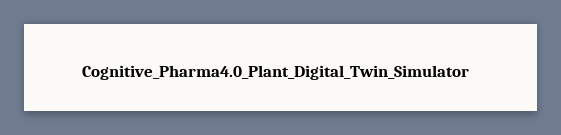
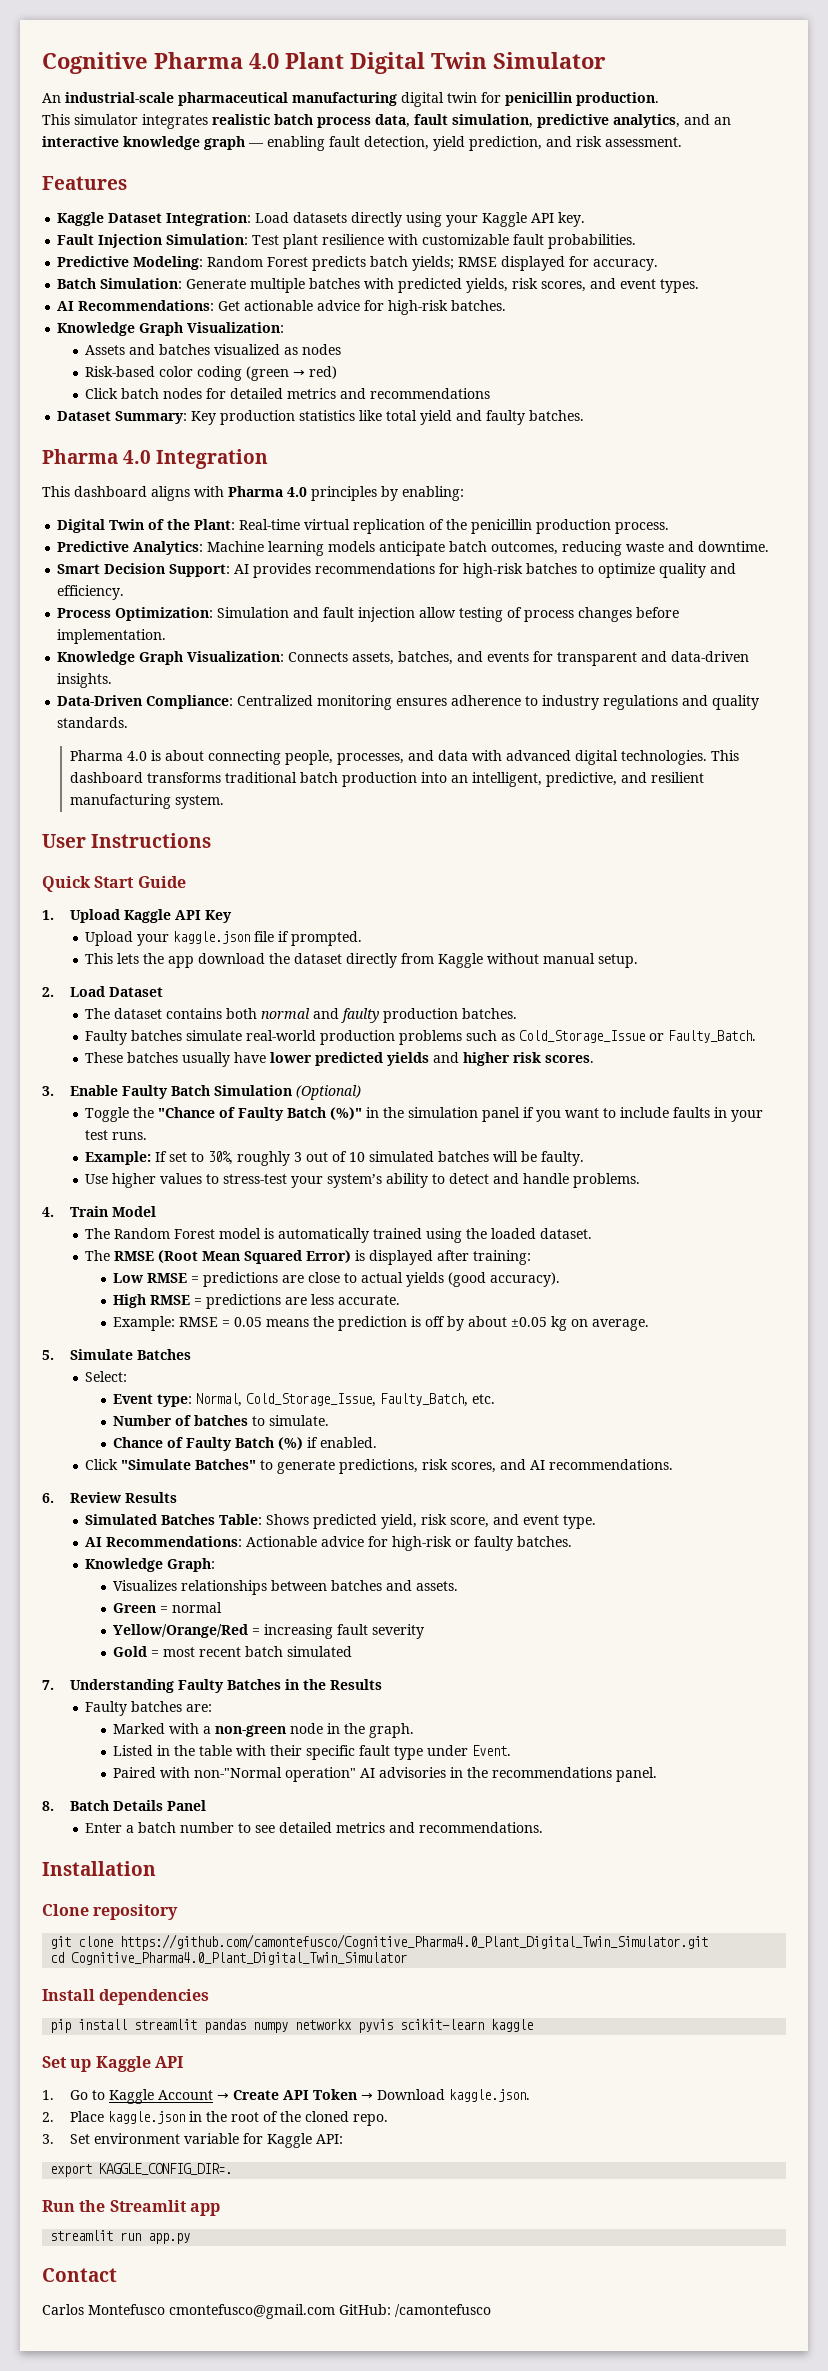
[82,65,469,80] Cognitive_Pharma4.0_Plant_Digital_Twin_Simulator -> [42,52,606,74] [42,92,659,107] [42,114,731,129] [42,136,682,151] [42,176,127,190] [57,212,586,227] [57,234,637,249] [57,256,659,271] [57,278,700,293] [57,300,507,315] [57,322,285,336] [85,344,342,355] [85,366,338,381] [85,388,491,399] [57,410,585,425] [42,449,269,469] [42,486,464,501] [57,519,670,534] [57,541,770,556] [57,563,737,578] [57,585,125,600] [57,607,680,622] [57,629,167,644] [57,651,750,666] [57,673,113,688] [57,695,760,710] [57,717,129,728] [69,750,739,765] [69,772,704,787] [69,794,224,809] [42,833,212,848] [42,876,186,892] [42,909,232,923] [85,931,363,946] [85,953,639,968] [42,986,163,997] [85,1008,518,1023] [85,1030,757,1045] [85,1052,595,1067] [42,1085,361,1100] [85,1107,764,1122] [85,1130,148,1140] [85,1151,585,1166] [85,1173,641,1188] [42,1206,156,1217] [85,1228,593,1243] [85,1250,532,1265] [113,1272,561,1287] [113,1294,401,1309] [113,1316,650,1331] [42,1349,191,1360] [85,1371,128,1382] [113,1393,496,1407] [113,1415,330,1426] [113,1437,378,1451] [85,1459,674,1474] [42,1492,177,1503] [85,1514,597,1529] [85,1536,573,1551] [85,1558,216,1572] [113,1580,459,1595] [113,1602,223,1613] [113,1624,425,1639] [113,1646,353,1657] [42,1679,382,1693] [85,1701,213,1716] [113,1723,415,1738] [113,1745,512,1760] [113,1767,658,1782] [42,1800,206,1811] [85,1822,544,1833] [42,1861,156,1876] [42,1904,179,1920] [50,1934,709,1950] [50,1952,408,1965] [42,1989,210,2005] [50,2019,534,2033] [42,2056,183,2072] [42,2089,530,2104] [42,2111,388,2126] [42,2133,343,2148] [50,2163,233,2177] [42,2200,220,2216] [50,2230,191,2244] [42,2268,117,2282] [42,2304,491,2319] Cognitive Pharma 4.0 Plant Digital Twin Simulator // An industrial-scale pharmaceutical manufacturing digital twin for penicillin production. // This simulator integrates realistic batch process data, fault simulation, predictive analytics, and an interactive knowledge graph — enabling fault detection, yield prediction, and risk assessment. // Features // Kaggle Dataset Integration: Load datasets directly using your Kaggle API key. // Fault Injection Simulation: Test plant resilience with customizable fault probabilities. // Predictive Modeling: Random Forest predicts batch yields; RMSE displayed for accuracy. // Batch Simulation: Generate multiple batches with predicted yields, risk scores, and event types. // AI Recommendations: Get actionable advice for high-risk batches. // Knowledge Graph Visualization: // Assets and batches visualized as nodes // Risk-based color coding (green → red) // Click batch nodes for detailed metrics and recommendations // Dataset Summary: Key production statistics like total yield and faulty batches. // Pharma 4.0 Integration // This dashboard aligns with Pharma 4.0 principles by enabling: // Digital Twin of the Plant: Real-time virtual replication of the penicillin production process. // Predictive Analytics: Machine learning models anticipate batch outcomes, reducing waste and downtime. // Smart Decision Support: AI provides recommendations for high-risk batches to optimize quality and efficiency. // Process Optimization: Simulation and fault injection allow testing of process changes before implementation. // Knowledge Graph Visualization: Connects assets, batches, and events for transparent and data-driven insights. // Data-Driven Compliance: Centralized monitoring ensures adherence to industry regulations and quality standards. // Pharma 4.0 is about connecting people, processes, and data with advanced digital technologies. This dashboard transforms traditional batch production into an intelligent, predictive, and resilient manufacturing system. // User Instructions // Quick Start Guide // 1. Upload Kaggle API Key // Upload your kaggle.json file if prompted. // This lets the app download the dataset directly from Kaggle without manual setup. // 2. Load Dataset // The dataset contains both normal and faulty production batches. // Faulty batches simulate real-world production problems such as Cold_Storage_Issue or Faulty_Batch. // These batches usually have lower predicted yields and higher risk scores. // 3. Enable Faulty Batch Simulation (Optional) // Toggle the "Chance of Faulty Batch (%)" in the simulation panel if you want to include faults in your test runs. // Example: If set to 30%, roughly 3 out of 10 simulated batches will be faulty. // Use higher values to stress-test your system’s ability to detect and handle problems. // 4. Train Model // The Random Forest model is automatically trained using the loaded dataset. // The RMSE (Root Mean Squared Error) is displayed after training: // Low RMSE = predictions are close to actual yields (good accuracy). // High RMSE = predictions are less accurate. // Example: RMSE = 0.05 means the prediction is off by about ±0.05 kg on average. // 5. Simulate Batches // Select: // Event type: Normal, Cold_Storage_Issue, Faulty_Batch, etc. // Number of batches to simulate. // Chance of Faulty Batch (%) if enabled. // Click "Simulate Batches" to generate predictions, risk scores, and AI recommendations. // 6. Review Results // Simulated Batches Table: Shows predicted yield, risk score, and event type. // AI Recommendations: Actionable advice for high-risk or faulty batches. // Knowledge Graph: // Visualizes relationships between batches and assets. // Green = normal // Yellow/Orange/Red = increasing fault severity // Gold = most recent batch simulated // 7. Understanding Faulty Batches in the Results // Faulty batches are: // Marked with a non-green node in the graph. // Listed in the table with their specific fault type under Event. // Paired with non-"Normal operation" AI advisories in the recommendations panel. // 8. Batch Details Panel // Enter a batch number to see detailed metrics and recommendations. // Installation // Clone repository // git clone https://github.com/camontefusco/Cognitive_Pharma4.0_Plant_Digital_Twin_Simulator.git // cd Cognitive_Pharma4.0_Plant_Digital_Twin_Simulator // Install dependencies // pip install streamlit pandas numpy networkx pyvis scikit-learn kaggle // Set up Kaggle API // 1. Go to Kaggle Account → Create API Token → Download kaggle.json. // 2. Place kaggle.json in the root of the cloned repo. // 3. Set environment variable for Kaggle API: // export KAGGLE_CONFIG_DIR=. // Run the Streamlit app // streamlit run app.py // Contact // Carlos Montefusco cmontefusco@gmail.com GitHub: /camontefusco

